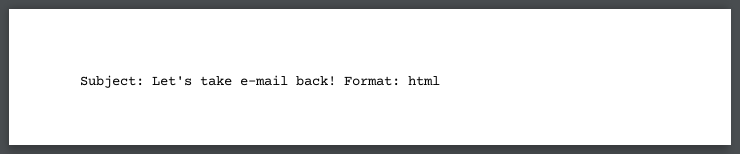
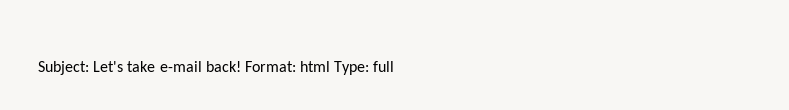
(440, 81) none -> [334,61,395,75] Type: full

